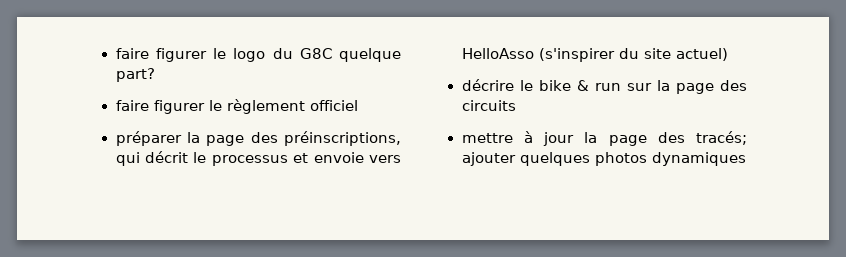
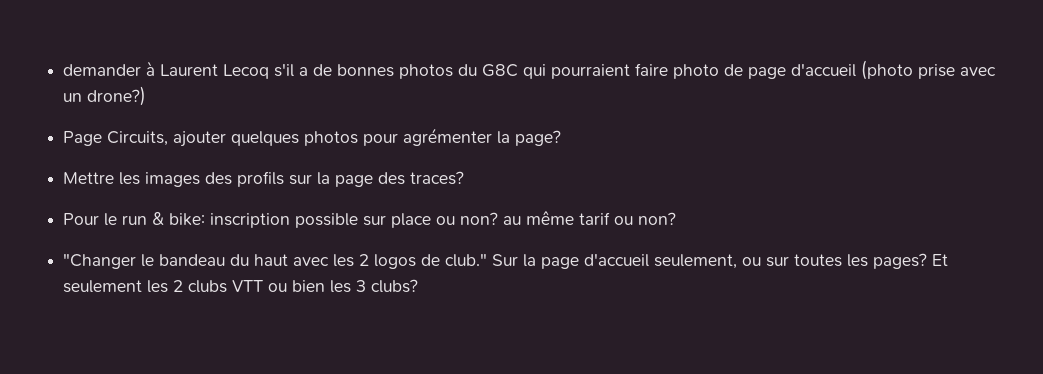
[115,48,401,62] [115,68,155,82] [115,99,358,114] [115,131,401,146] [115,151,401,166] [461,48,728,62] [461,79,747,94] [461,100,516,111] [461,131,747,146] [461,152,746,166] faire figurer le logo du G8C quelque part? // faire figurer le règlement officiel // préparer la page des préinscriptions, qui décrit le processus et envoie vers HelloAsso (s'inspirer du site actuel) // décrire le bike & run sur la page des circuits // mettre à jour la page des tracés; ajouter quelques photos dynamiques -> [63,60,997,80] [63,86,147,106] [63,128,562,147] [63,171,465,187] [63,211,677,228] [63,253,949,269] [63,279,419,293] demander à Laurent Lecoq s'il a de bonnes photos du G8C qui pourraient faire photo de page d'accueil (photo prise avec un drone?) // Page Circuits, ajouter quelques photos pour agrémenter la page? // Mettre les images des profils sur la page des traces? // Pour le run & bike: inscription possible sur place ou non? au même tarif ou non? // "Changer le bandeau du haut avec les 2 logos de club." Sur la page d'accueil seulement, ou sur toutes les pages? Et seulement les 2 clubs VTT ou bien les 3 clubs?

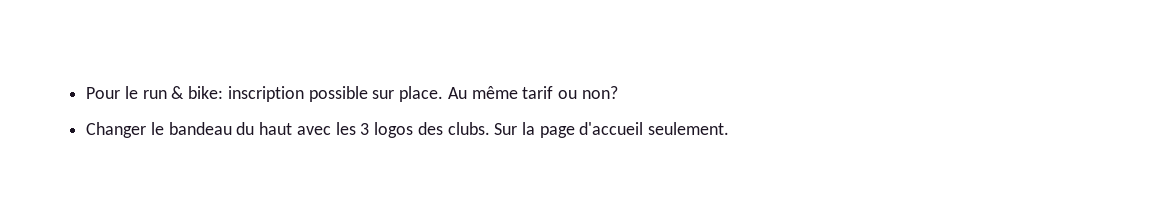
[63,60,997,80] [63,86,147,106] [63,128,562,147] [63,171,465,187] demander à Laurent Lecoq s'il a de bonnes photos du G8C qui pourraient faire photo de page d'accueil (photo prise avec un drone?) // Page Circuits, ajouter quelques photos pour agrémenter la page? // Mettre les images des profils sur la page des traces? // -> (86, 93) none
[391,212,522,228] place ou non? au -> [399,86,467,102] place. Au
[63,253,137,269] "Changer -> [86,122,147,138] Changer
[359,253,949,269] [63,279,419,293] 2 logos de club." Sur la page d'accueil seulement, ou sur toutes les pages? Et seulement les 2 clubs VTT ou bien les 3 clubs? -> [360,122,730,138] 3 logos des clubs. Sur la page d'accueil seulement.

